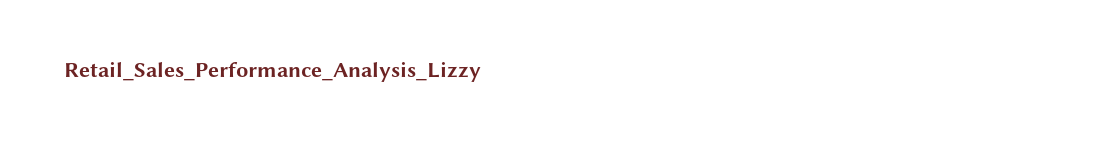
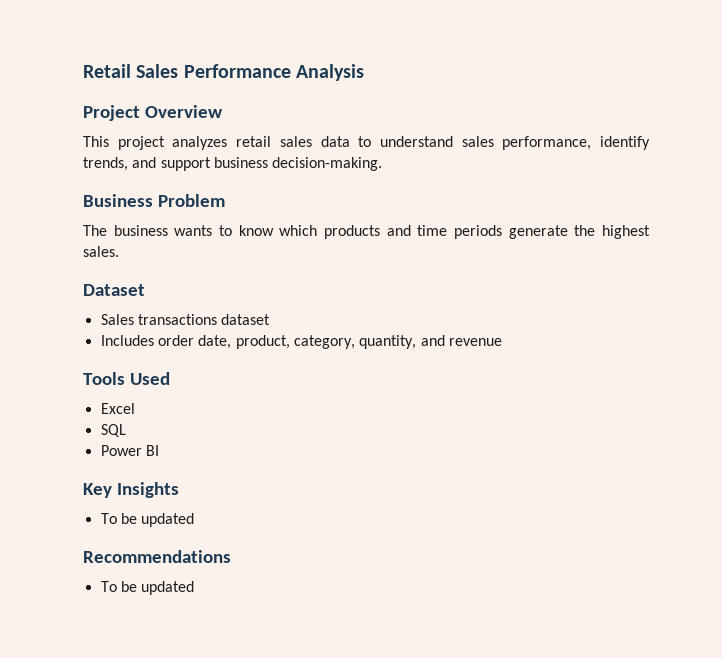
[64,61,481,82] Retail_Sales_Performance_Analysis_Lizzy -> [83,64,365,81] [83,105,223,121] [83,136,650,150] [83,157,383,171] [83,194,225,207] [83,225,650,239] [83,246,119,257] [83,284,145,296] [100,314,271,325] [100,335,502,349] [83,372,170,385] [100,403,135,414] [100,424,126,437] [100,445,159,456] [83,482,179,498] [100,513,195,527] [83,550,231,563] [100,581,195,595] Retail Sales Performance Analysis // Project Overview // This project analyzes retail sales data to understand sales performance, identify trends, and support business decision-making. // Business Problem // The business wants to know which products and time periods generate the highest sales. // Dataset // Sales transactions dataset // Includes order date, product, category, quantity, and revenue // Tools Used // Excel // SQL // Power BI // Key Insights // To be updated // Recommendations // To be updated

